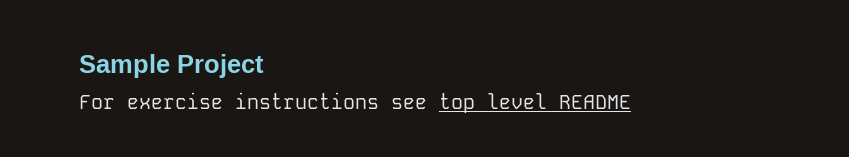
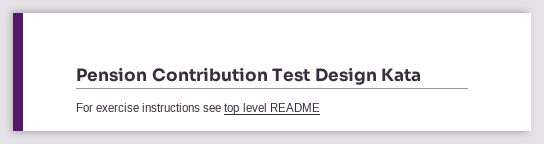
[79,54,264,78] Sample Project -> [76,67,422,85] Pension Contribution Test Design Kata

